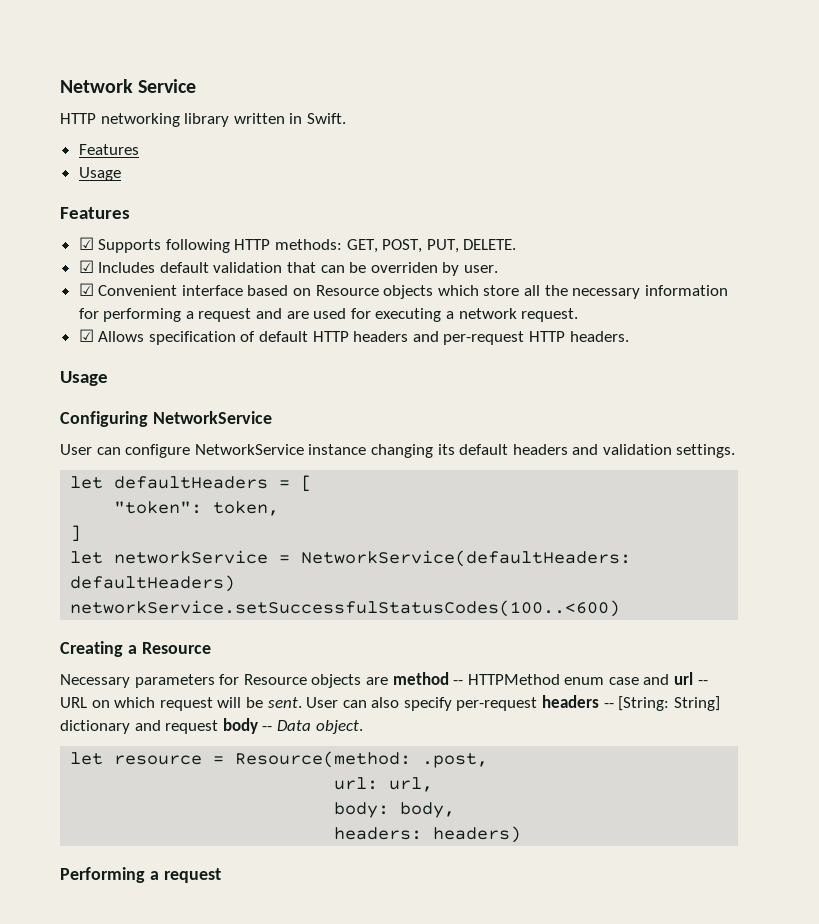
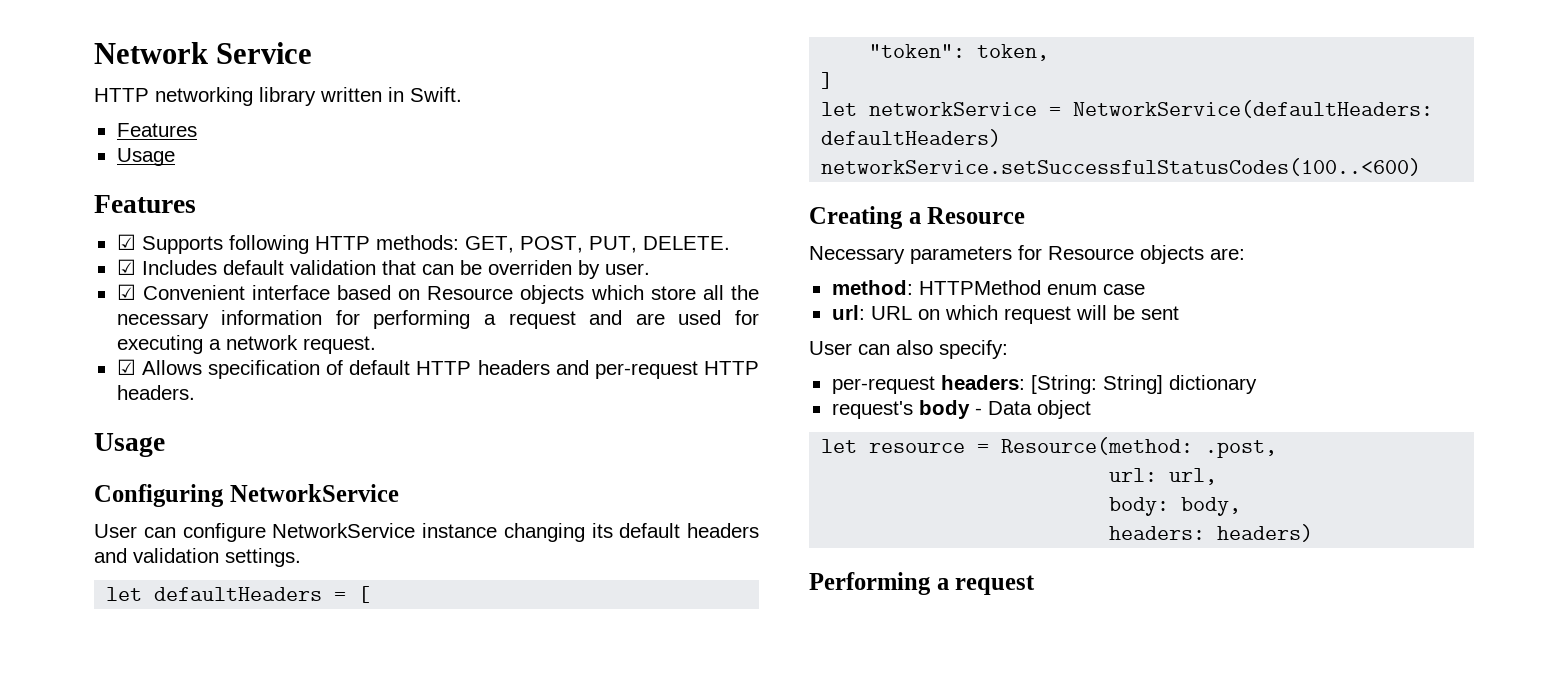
[365,672,464,685] are method -- -> [1210,248,1245,260] [831,280,913,295] are: // method:
[643,672,708,685] and url -- -> [831,305,865,320] // url:
[267,697,302,708] sent. -> [1140,306,1179,320] sent //
[403,695,614,711] specify per-request headers -- -> [939,340,1008,359] [831,375,1025,394] specify: // per-request headers:
[134,718,363,734] and request body -- Data object. -> [831,400,1091,419] // request's body - Data object

